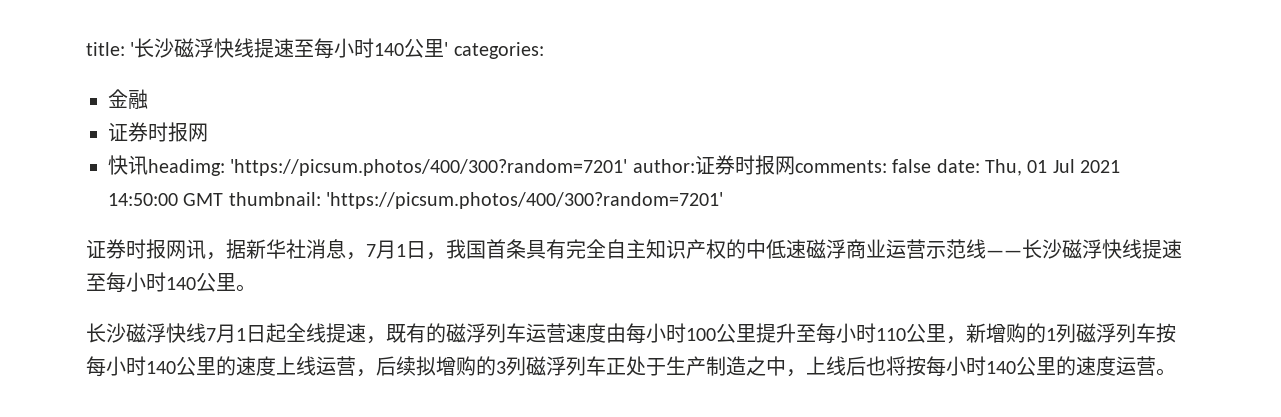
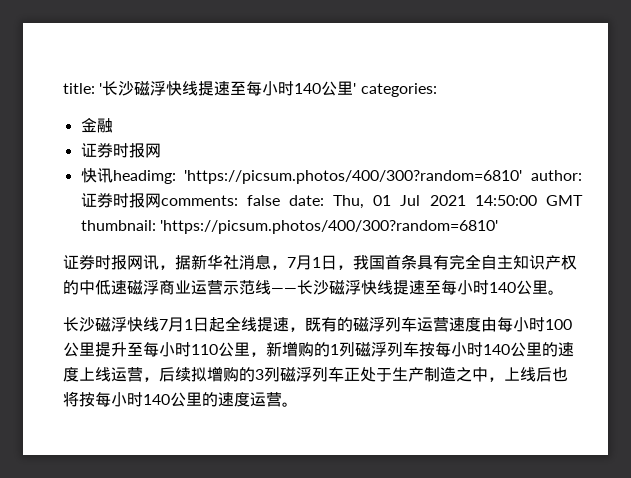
[230,159,628,176] 'https://picsum.photos/400/300?random=7201' -> [184,170,523,184] 'https://picsum.photos/400/300?random=6810'
[326,192,724,209] 'https://picsum.photos/400/300?random=7201' -> [159,220,498,234] 'https://picsum.photos/400/300?random=6810'

